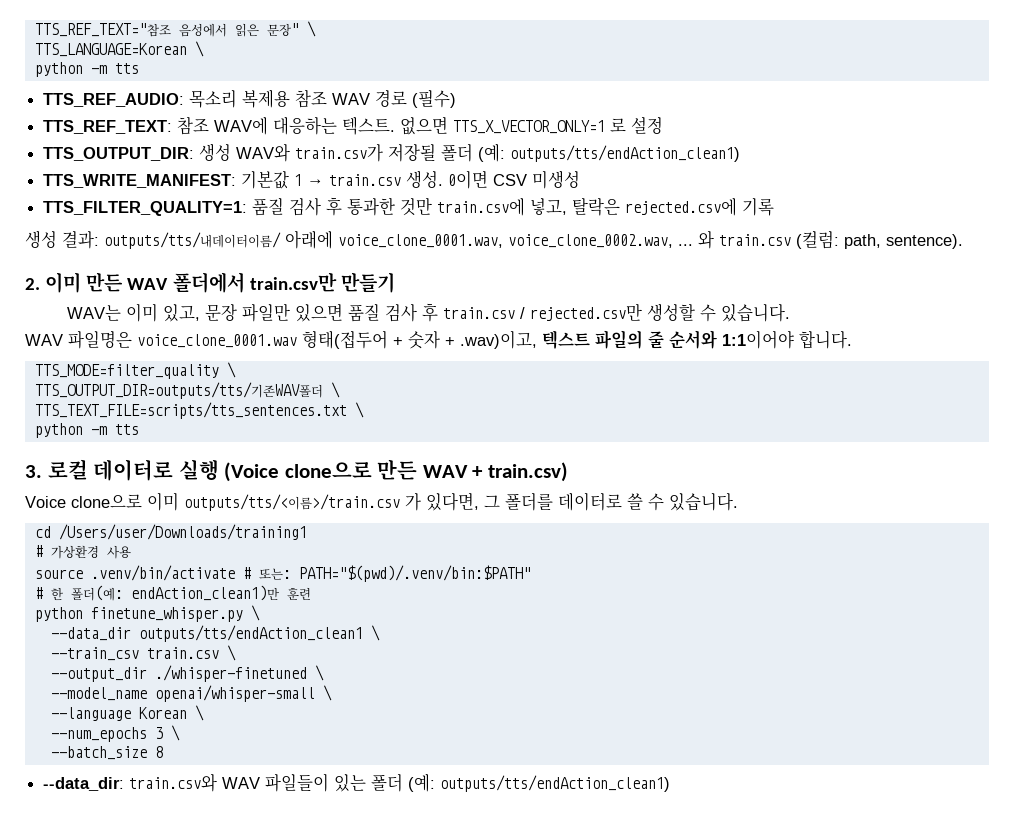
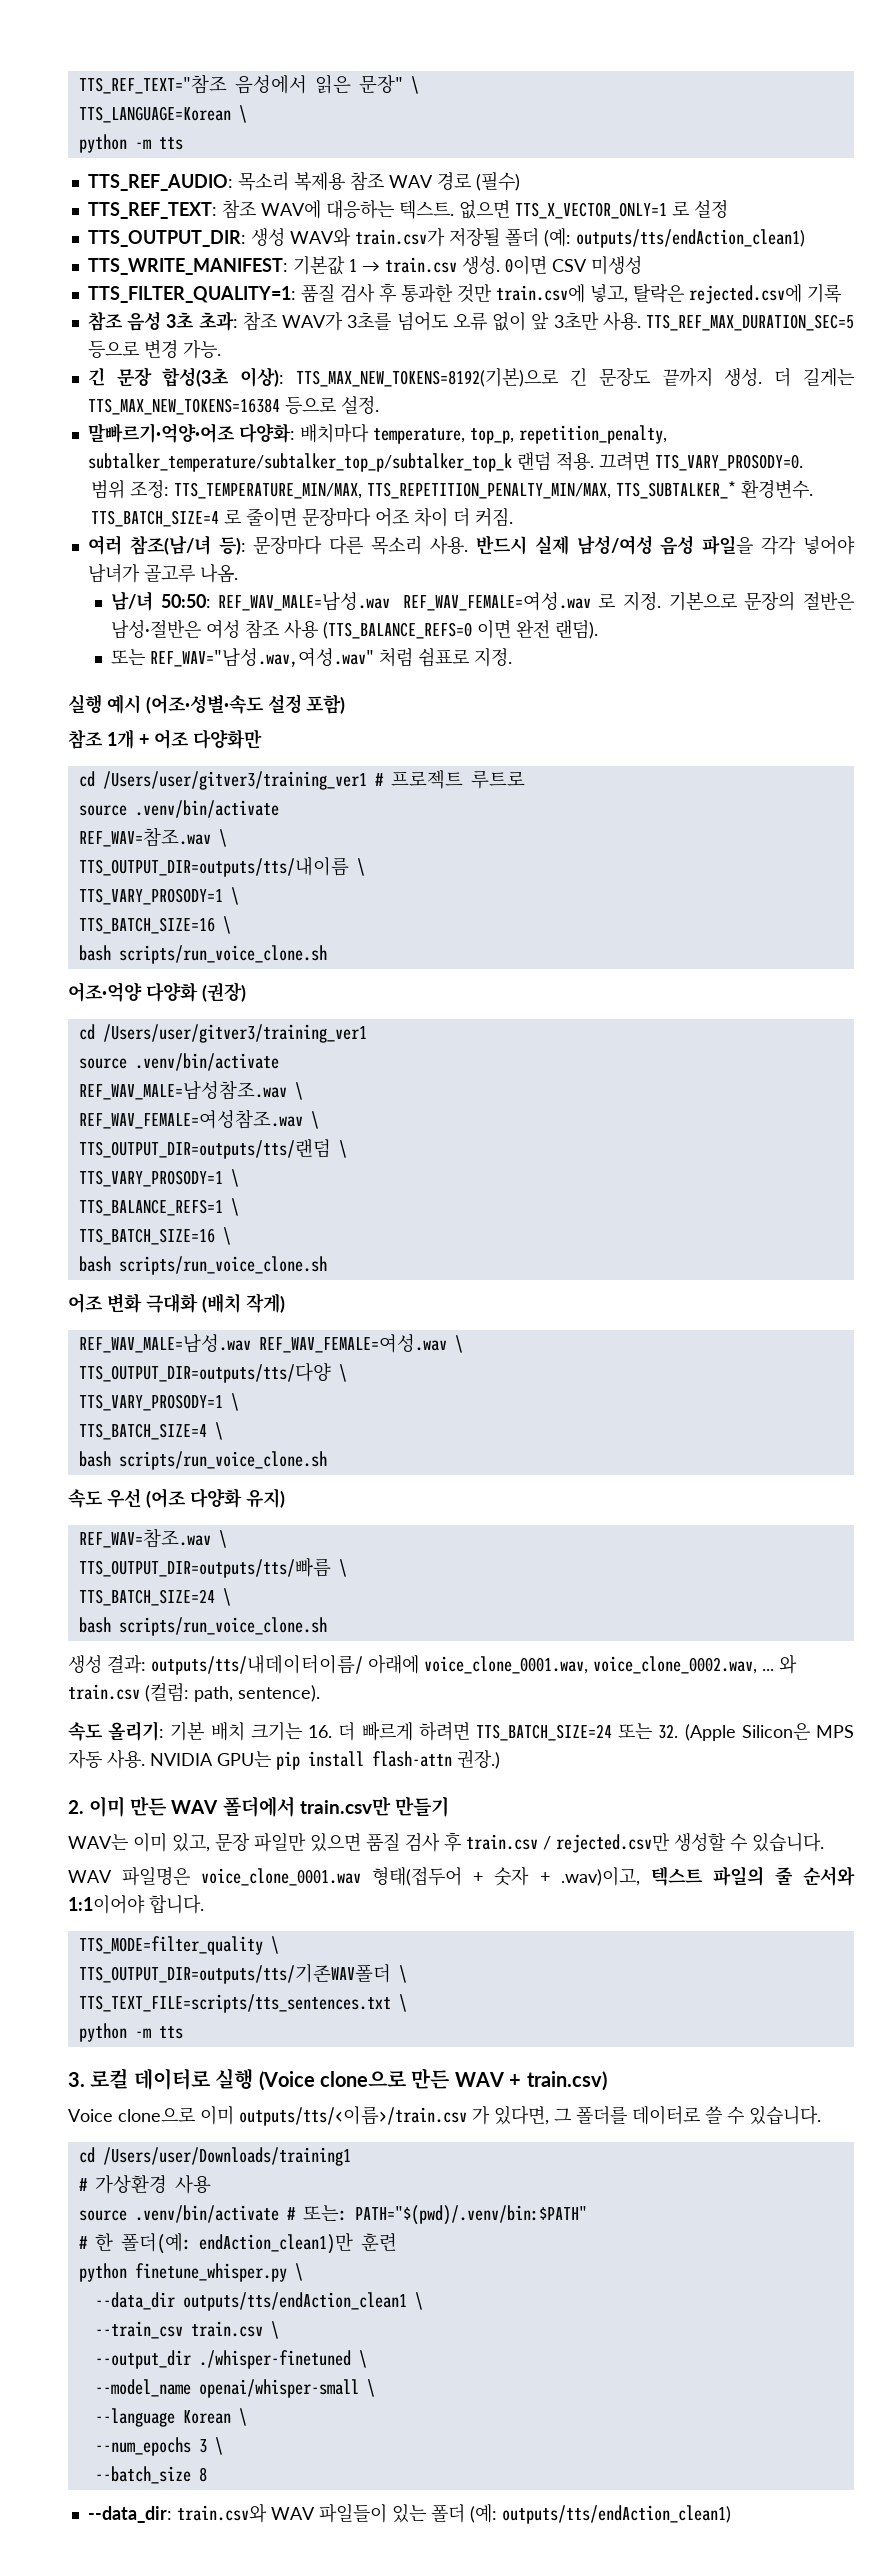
(775, 207) none -> [87,311,855,331] [87,340,221,359] [87,367,855,387] [87,396,379,415] [87,423,667,444] [87,452,803,472] [91,480,814,499] [91,507,514,527] [87,535,855,555] [87,564,238,583] [110,591,854,611] [110,619,598,639] [110,647,512,667] [68,694,346,714] [68,729,262,749] [78,770,525,790] [78,800,279,818] [78,827,227,847] [78,857,365,877] [78,887,239,905] [78,916,231,934] [78,945,327,964] [68,982,246,1002] [78,1024,367,1043] [78,1053,279,1071] [78,1080,303,1100] [78,1109,319,1129] [78,1139,347,1159] [78,1169,239,1187] [78,1198,239,1216] [78,1227,231,1245] [78,1256,327,1275] [68,1293,285,1313] [78,1334,463,1353] [78,1362,347,1383] [78,1393,239,1411] [78,1422,223,1440] [78,1451,327,1470] [68,1488,285,1508] [78,1528,227,1548] [78,1557,347,1578] [78,1588,231,1606] [78,1617,327,1636] // 참조 음성 3초 초과: 참조 WAV가 3초를 넘어도 오류 없이 앞 3초만 사용. TTS_REF_MAX_DURATION_SEC=5 등으로 변경 가능. // 긴 문장 합성(3초 이상): TTS_MAX_NEW_TOKENS=8192(기본)으로 긴 문장도 끝까지 생성. 더 길게는 TTS_MAX_NEW_TOKENS=16384 등으로 설정. // 말빠르기·억양·어조 다양화: 배치마다 temperature, top_p, repetition_penalty, subtalker_temperature/subtalker_top_p/subtalker_top_k 랜덤 적용. 끄려면 TTS_VARY_PROSODY=0. // 범위 조정: TTS_TEMPERATURE_MIN/MAX, TTS_REPETITION_PENALTY_MIN/MAX, TTS_SUBTALKER_* 환경변수. TTS_BATCH_SIZE=4 로 줄이면 문장마다 어조 차이 더 커짐. // 여러 참조(남/녀 등): 문장마다 다른 목소리 사용. 반드시 실제 남성/여성 음성 파일을 각각 넣어야 남녀가 골고루 나옴. // 남/녀 50:50: REF_WAV_MALE=남성.wav REF_WAV_FEMALE=여성.wav 로 지정. 기본으로 문장의 절반은 남성·절반은 여성 참조 사용 (TTS_BALANCE_REFS=0 이면 완전 랜덤). // 또는 REF_WAV="남성.wav,여성.wav" 처럼 쉼표로 지정. // 실행 예시 (어조·성별·속도 설정 포함) // 참조 1개 + 어조 다양화만 // cd /Users/user/gitver3/training_ver1 # 프로젝트 루트로 // source .venv/bin/activate // REF_WAV=참조.wav \ // TTS_OUTPUT_DIR=outputs/tts/내이름 \ // TTS_VARY_PROSODY=1 \ // TTS_BATCH_SIZE=16 \ // bash scripts/run_voice_clone.sh // 어조·억양 다양화 (권장) // cd /Users/user/gitver3/training_ver1 // source .venv/bin/activate // REF_WAV_MALE=남성참조.wav \ // REF_WAV_FEMALE=여성참조.wav \ // TTS_OUTPUT_DIR=outputs/tts/랜덤 \ // TTS_VARY_PROSODY=1 \ // TTS_BALANCE_REFS=1 \ // TTS_BATCH_SIZE=16 \ // bash scripts/run_voice_clone.sh // 어조 변화 극대화 (배치 작게) // REF_WAV_MALE=남성.wav REF_WAV_FEMALE=여성.wav \ // TTS_OUTPUT_DIR=outputs/tts/다양 \ // TTS_VARY_PROSODY=1 \ // TTS_BATCH_SIZE=4 \ // bash scripts/run_voice_clone.sh // 속도 우선 (어조 다양화 유지) // REF_WAV=참조.wav \ // TTS_OUTPUT_DIR=outputs/tts/빠름 \ // TTS_BATCH_SIZE=24 \ // bash scripts/run_voice_clone.sh
(963, 241) none -> [68,1721,854,1741] [68,1749,500,1770] // 속도 올리기: 기본 배치 크기는 16. 더 빠르게 하려면 TTS_BATCH_SIZE=24 또는 32. (Apple Silicon은 MPS 자동 사용. NVIDIA GPU는 pip install flash-attn 권장.)

